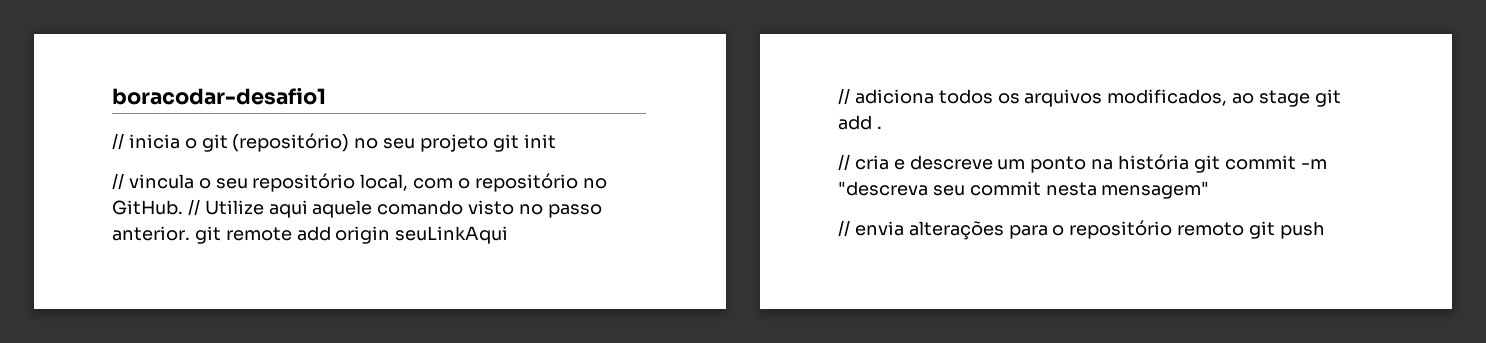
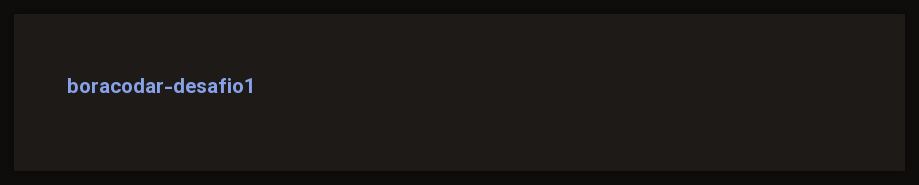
[112,133,556,152] [112,173,607,192] [112,199,602,218] [112,226,509,244] [838,88,1341,107] [838,115,882,130] [838,154,1327,173] [838,181,1210,199] [838,220,1325,240] // // inicia o git (repositório) no seu projeto git init // // vincula o seu repositório local, com o repositório no GitHub. // Utilize aqui aquele comando visto no passo anterior. git remote add origin seuLinkAqui // // adiciona todos os arquivos modificados, ao stage git add . // // cria e descreve um ponto na história git commit -m "descreva seu commit nesta mensagem" // // envia alterações para o repositório remoto git push -> (256, 85) none

